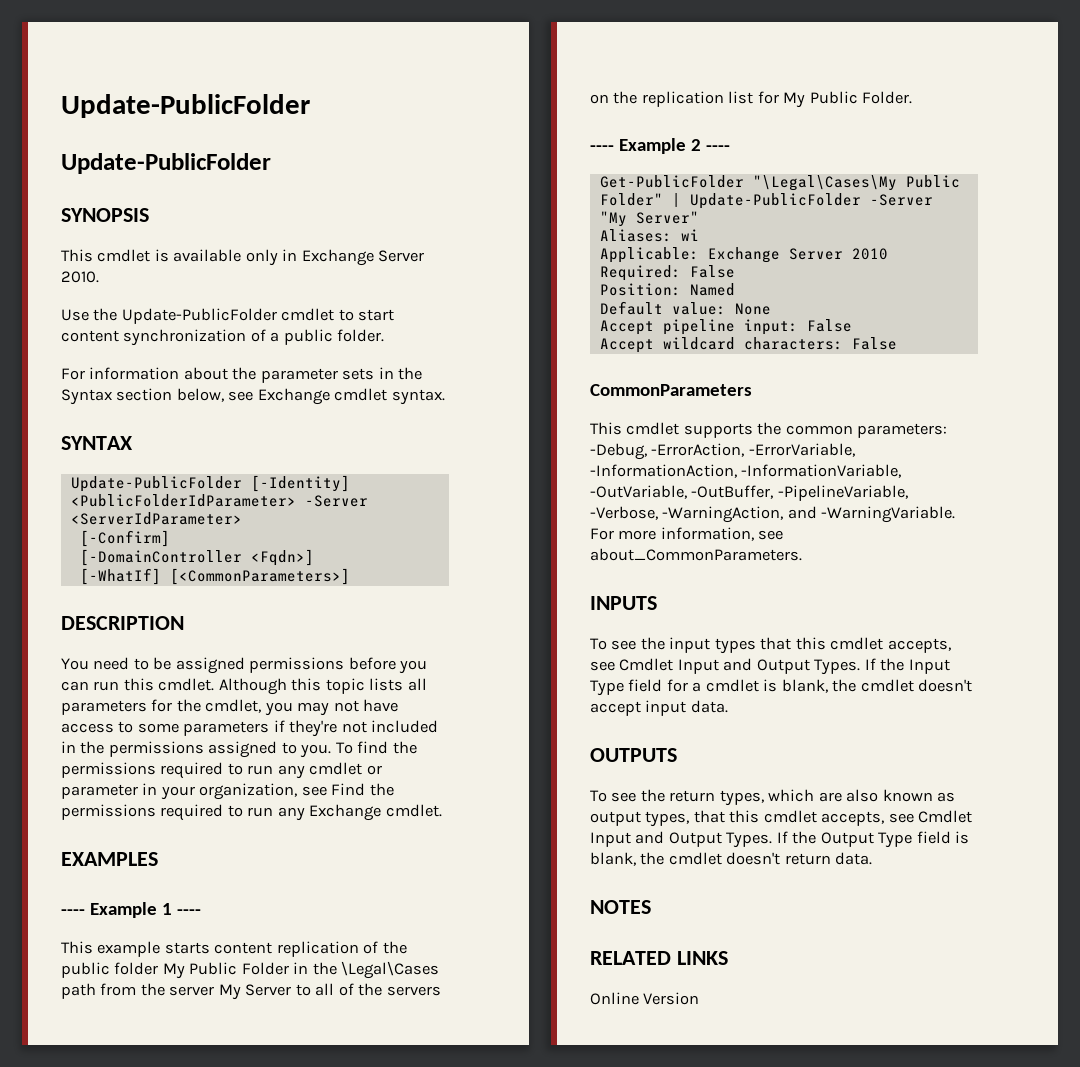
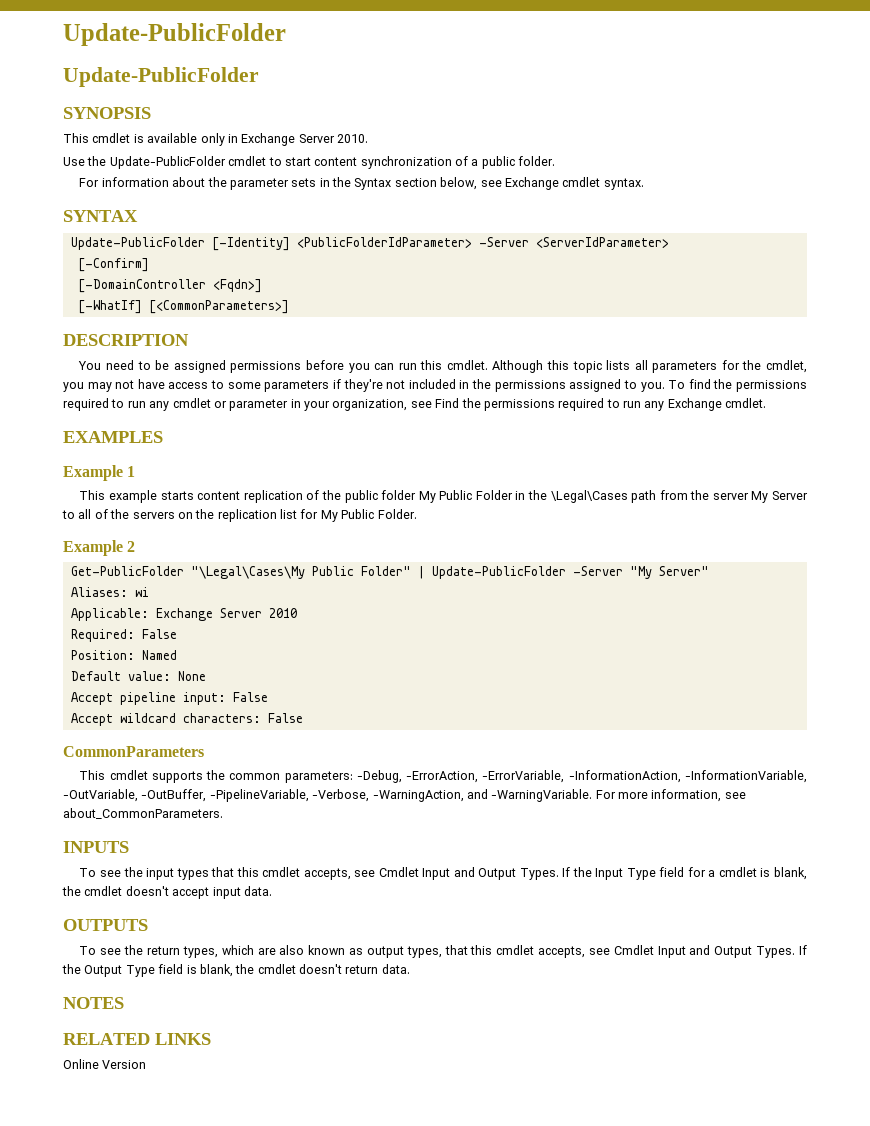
[61,909,85,915] ---- -> (163, 437) none
[176,909,201,915] ---- -> (136, 471) none
[590,145,614,151] ---- -> (417, 514) none
[705,145,730,151] ---- -> (136, 546) none

